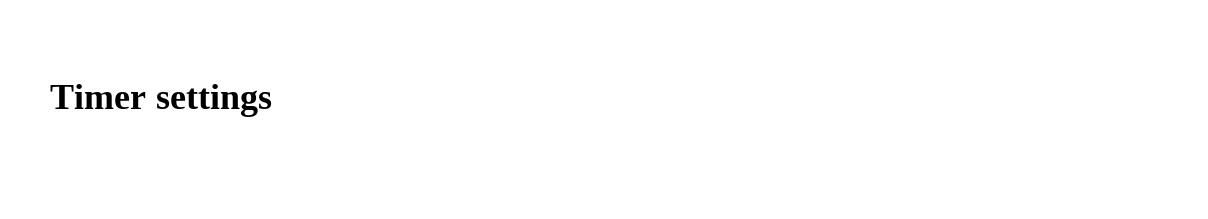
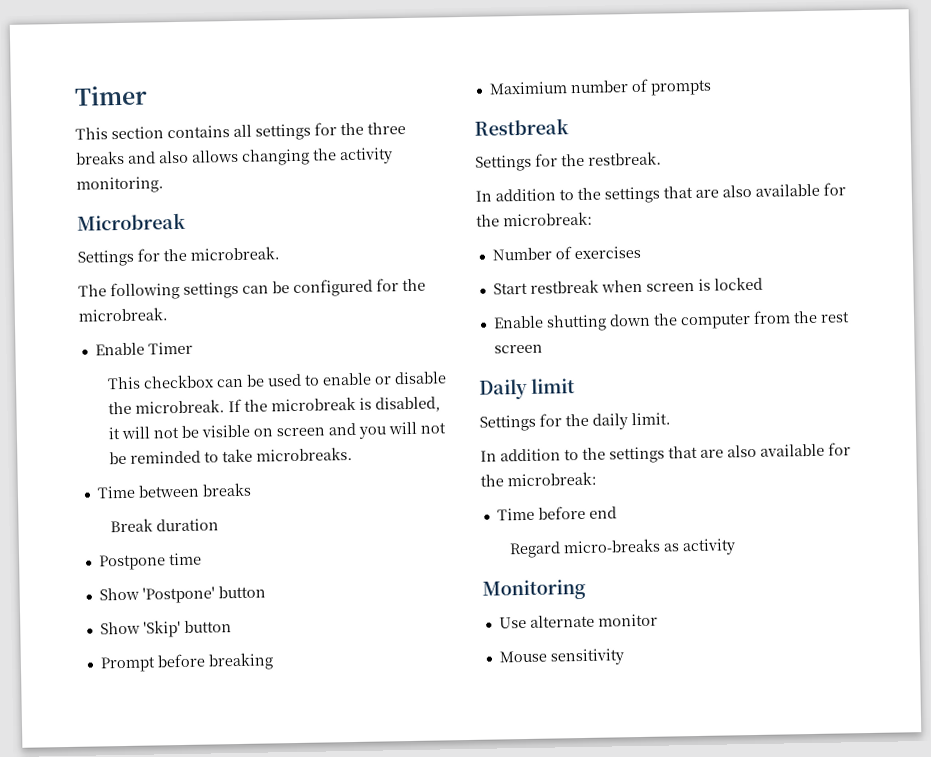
[50,84,272,117] Timer settings -> [74,85,148,106] [75,122,406,141] [75,147,393,166] [76,176,164,194] [77,212,186,231] [77,246,280,267] [78,278,426,301] [78,307,168,322] [94,341,193,356] [107,371,448,390] [108,396,442,415] [108,421,447,440] [109,446,354,465] [96,482,252,499] [110,518,220,533] [98,552,202,571] [98,585,266,604] [99,620,232,638] [99,652,274,673] [488,78,712,96] [474,118,569,136] [475,151,662,172] [475,182,846,204] [476,211,593,227] [491,245,641,261] [492,276,763,295] [492,310,850,332] [493,344,543,354] [479,378,575,400] [479,412,671,432] [480,442,851,464] [480,471,597,487] [496,505,617,521] [509,538,737,559] [482,578,586,601] [498,613,658,629] [498,648,625,666] Timer // This section contains all settings for the three breaks and also allows changing the activity monitoring. // Microbreak // Settings for the microbreak. // The following settings can be configured for the microbreak. // Enable Timer // This checkbox can be used to enable or disable the microbreak. If the microbreak is disabled, it will not be visible on screen and you will not be reminded to take microbreaks. // Time between breaks // Break duration // Postpone time // Show 'Postpone' button // Show 'Skip' button // Prompt before breaking // Maximium number of prompts // Restbreak // Settings for the restbreak. // In addition to the settings that are also available for the microbreak: // Number of exercises // Start restbreak when screen is locked // Enable shutting down the computer from the rest screen // Daily limit // Settings for the daily limit. // In addition to the settings that are also available for the microbreak: // Time before end // Regard micro-breaks as activity // Monitoring // Use alternate monitor // Mouse sensitivity

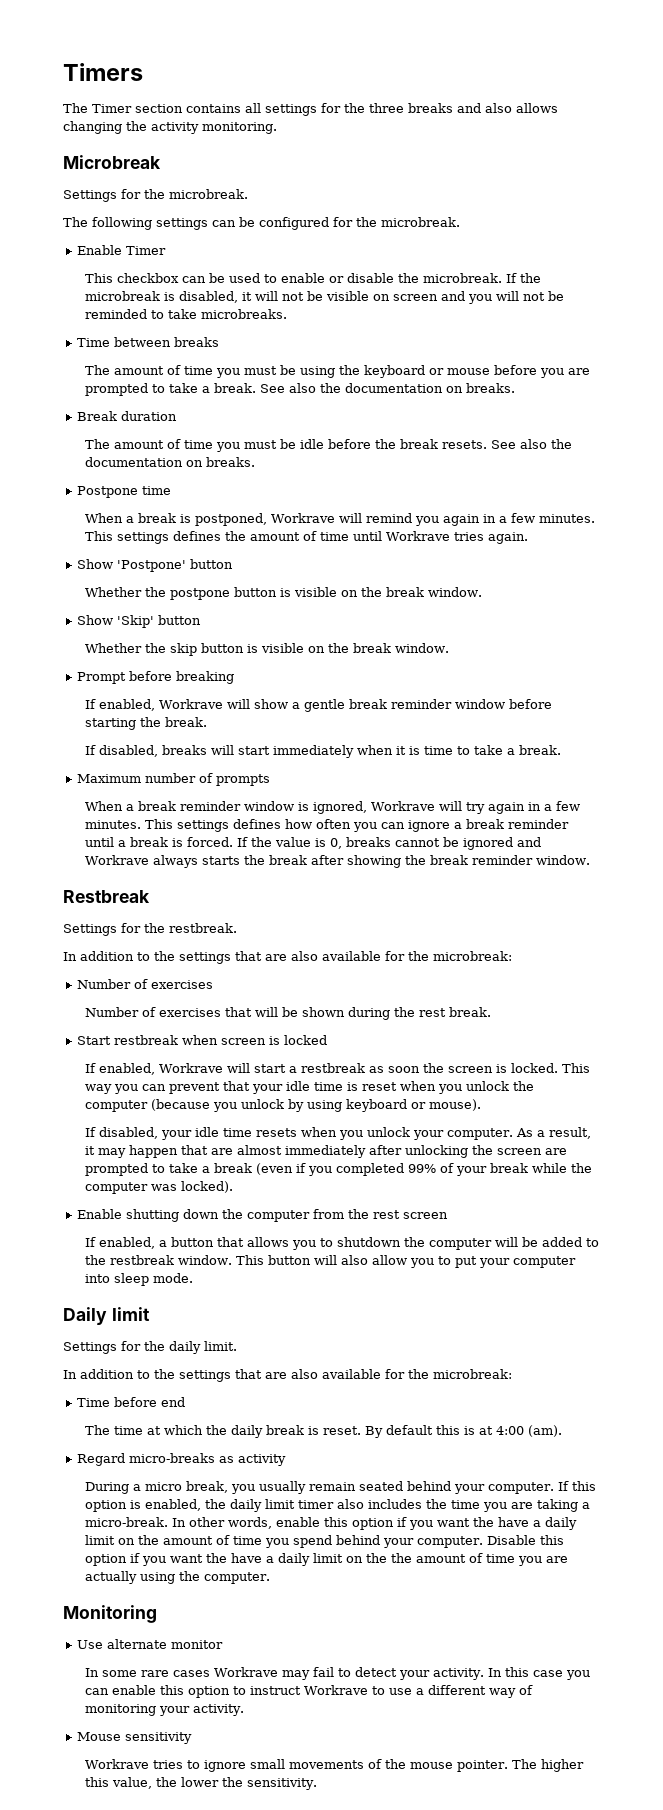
[74,85,148,106] [75,127,108,140] Timer // This -> [63,63,143,81] [63,103,132,113] Timers // The Timer
[110,518,220,533] [98,552,202,571] [98,585,266,604] [99,620,232,638] [99,652,274,673] [488,78,712,96] Break duration // Postpone time // Show 'Postpone' button // Show 'Skip' button // Prompt before breaking // Maximium number of prompts -> [85,365,591,378] [85,383,516,396] [77,411,178,421] [85,439,573,452] [85,457,256,467] [77,486,172,498] [85,513,596,526] [85,531,529,544] [77,559,234,572] [85,587,483,600] [77,615,202,628] [85,643,450,656] [77,671,235,684] [85,699,553,712] [85,717,208,730] [85,745,562,758] [77,773,271,786] [85,801,581,814] [85,819,570,832] [85,837,542,850] [85,855,591,868] The amount of time you must be using the keyboard or mouse before you are prompted to take a break. See also the documentation on breaks. // Break duration // The amount of time you must be idle before the break resets. See also the documentation on breaks. // Postpone time // When a break is postponed, Workrave will remind you again in a few minutes. This settings defines the amount of time until Workrave tries again. // Show 'Postpone' button // Whether the postpone button is visible on the break window. // Show 'Skip' button // Whether the skip button is visible on the break window. // Prompt before breaking // If enabled, Workrave will show a gentle break reminder window before starting the break. // If disabled, breaks will start immediately when it is time to take a break. // Maximum number of prompts // When a break reminder window is ignored, Workrave will try again in a few minutes. This settings defines how often you can ignore a break reminder until a break is forced. If the value is 0, breaks cannot be ignored and Workrave always starts the break after showing the break reminder window.
(641, 252) none -> [85,1007,492,1020] // Number of exercises that will be shown during the rest break.
(763, 283) none -> [85,1063,591,1075] [85,1081,535,1094] [85,1099,482,1112] [85,1127,592,1140] [85,1145,568,1158] [85,1163,593,1176] [85,1181,234,1194] // If enabled, Workrave will start a restbreak as soon the screen is locked. This way you can prevent that your idle time is reset when you unlock the computer (because you unlock by using keyboard or mouse). // If disabled, your idle time resets when you unlock your computer. As a result, it may happen that are almost immediately after unlocking the screen are prompted to take a break (even if you completed 99% of your break while the computer was locked).
(543, 349) none -> [85,1237,600,1250] [85,1255,577,1268] [85,1273,194,1286] // If enabled, a button that allows you to shutdown the computer will be added to the restbreak window. This button will also allow you to put your computer into sleep mode.
[509,538,737,559] [482,578,586,601] [498,613,658,629] [498,648,625,666] Regard micro-breaks as activity // Monitoring // Use alternate monitor // Mouse sensitivity -> [85,1425,563,1438] [77,1453,287,1466] [85,1481,597,1494] [85,1499,591,1512] [85,1517,578,1530] [85,1535,565,1548] [85,1553,569,1566] [85,1571,271,1584] [63,1605,157,1623] [77,1639,224,1649] [85,1667,591,1680] [85,1685,534,1698] [85,1704,245,1716] [77,1732,193,1744] [85,1759,585,1772] [85,1777,318,1790] The time at which the daily break is reset. By default this is at 4:00 (am). // Regard micro-breaks as activity // During a micro break, you usually remain seated behind your computer. If this option is enabled, the daily limit timer also includes the time you are taking a micro-break. In other words, enable this option if you want the have a daily limit on the amount of time you spend behind your computer. Disable this option if you want the have a daily limit on the the amount of time you are actually using the computer. // Monitoring // Use alternate monitor // In some rare cases Workrave may fail to detect your activity. In this case you can enable this option to instruct Workrave to use a different way of monitoring your activity. // Mouse sensitivity // Workrave tries to ignore small movements of the mouse pointer. The higher this value, the lower the sensitivity.

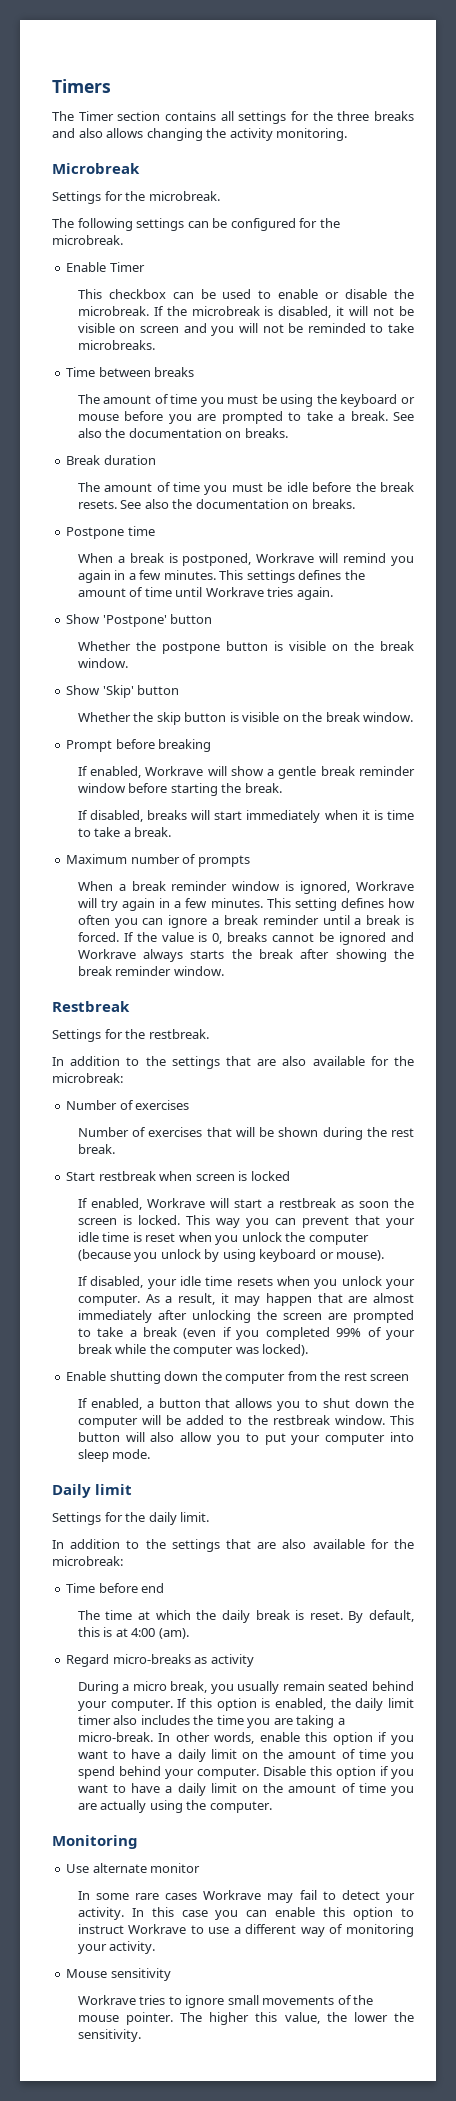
[177,820,230,832] settings -> [294,898,337,911] setting
[337,1237,402,1247] shutdown -> [323,1398,390,1408] shut down
[386,1425,434,1435] default -> [368,1610,414,1622] default,
[473,1517,495,1527] the -> [113,1750,127,1759] to
[206,1553,413,1566] the have a daily limit on the the -> [113,1783,284,1796] to have a daily limit on the

